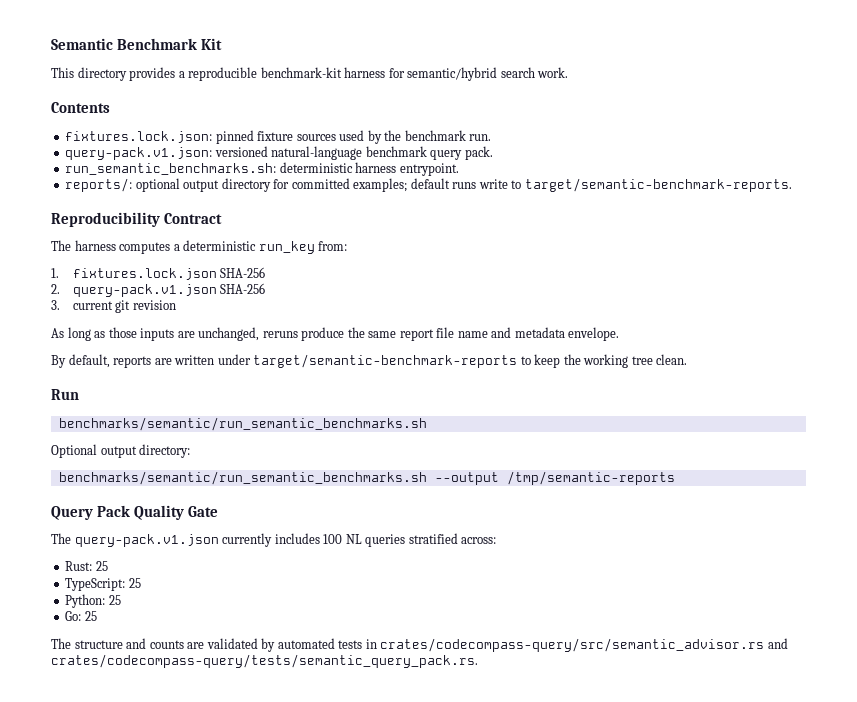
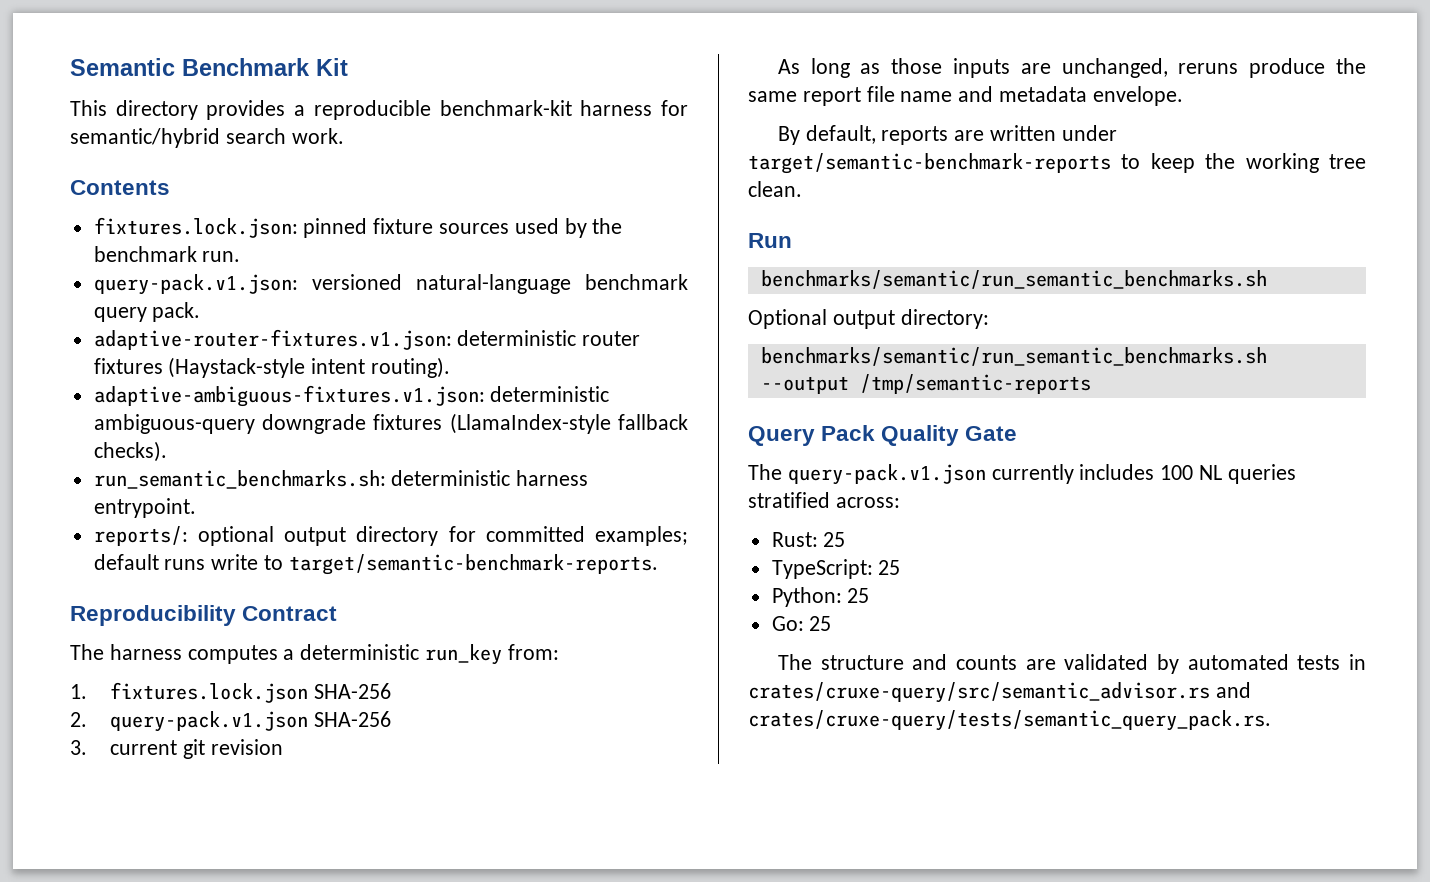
(493, 153) none -> [93,329,641,350] [93,357,451,378] [93,385,610,407] [93,413,688,434] [93,441,167,462] // adaptive-router-fixtures.v1.json: deterministic router fixtures (Haystack-style intent routing). // adaptive-ambiguous-fixtures.v1.json: deterministic ambiguous-query downgrade fixtures (LlamaIndex-style fallback checks).
[380,638,788,652] [51,654,478,668] crates/codecompass-query/src/semantic_advisor.rs and crates/codecompass-query/tests/semantic_query_pack.rs. -> [748,682,1251,703] [748,710,1271,731] crates/cruxe-query/src/semantic_advisor.rs and crates/cruxe-query/tests/semantic_query_pack.rs.

